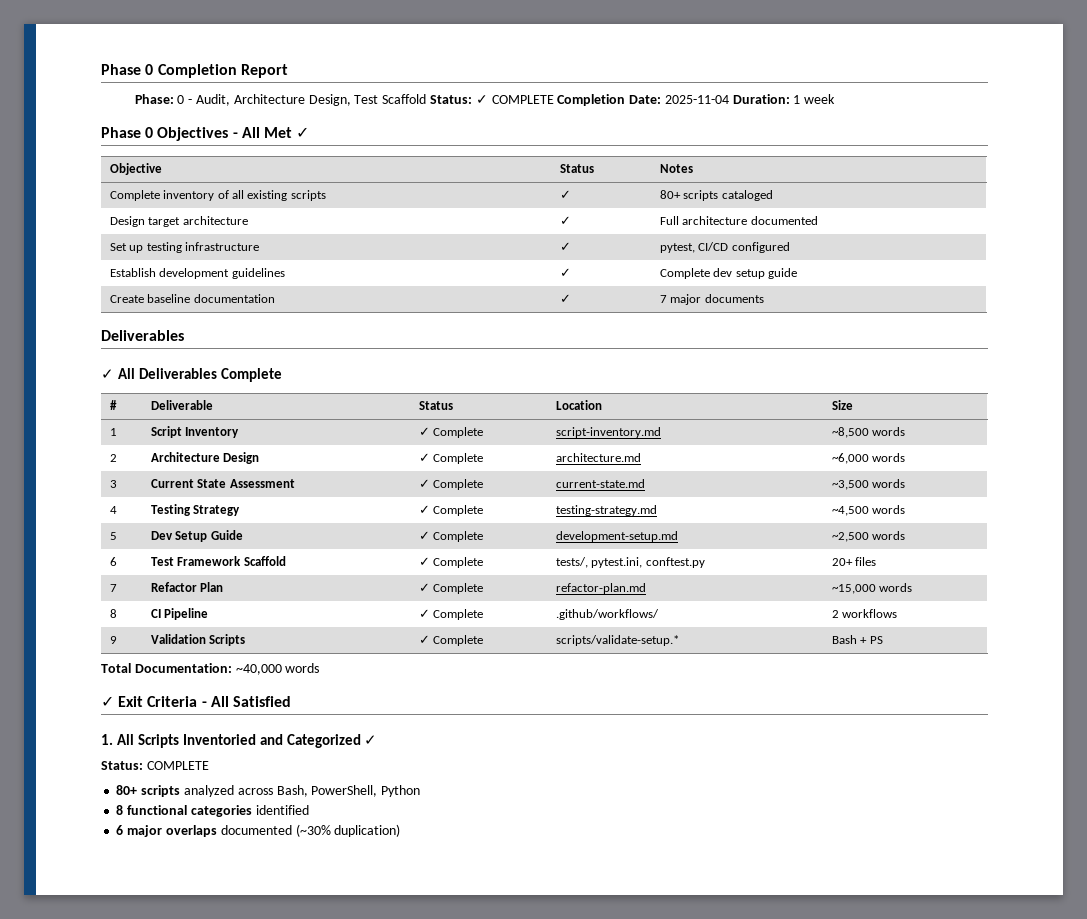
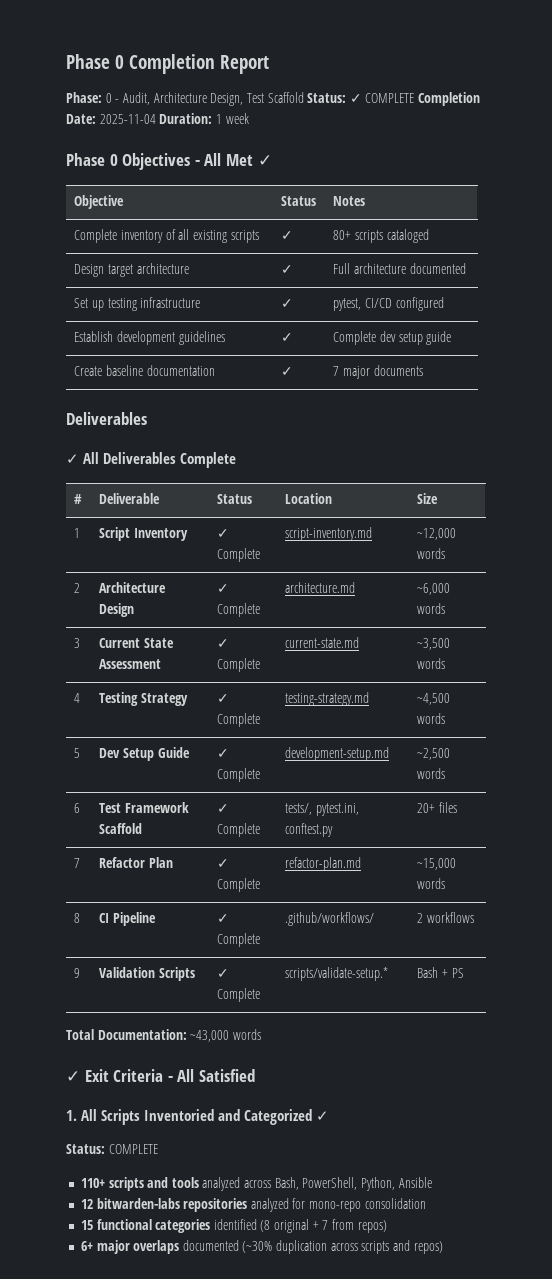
[831,427,869,438] ~8,500 -> [417,528,457,540] ~12,000
[235,664,282,675] ~40,000 -> [190,1030,230,1042] ~43,000
[116,785,421,797] [116,805,309,817] [116,824,401,837] 80+ scripts analyzed across Bash, PowerShell, Python // 8 functional categories identified // 6 major overlaps documented (~30% duplication) -> [80,1177,432,1191] [80,1198,426,1212] [80,1219,387,1233] [80,1240,443,1254] 110+ scripts and tools analyzed across Bash, PowerShell, Python, Ansible // 12 bitwarden-labs repositories analyzed for mono-repo consolidation // 15 functional categories identified (8 original + 7 from repos) // 6+ major overlaps documented (~30% duplication across scripts and repos)

